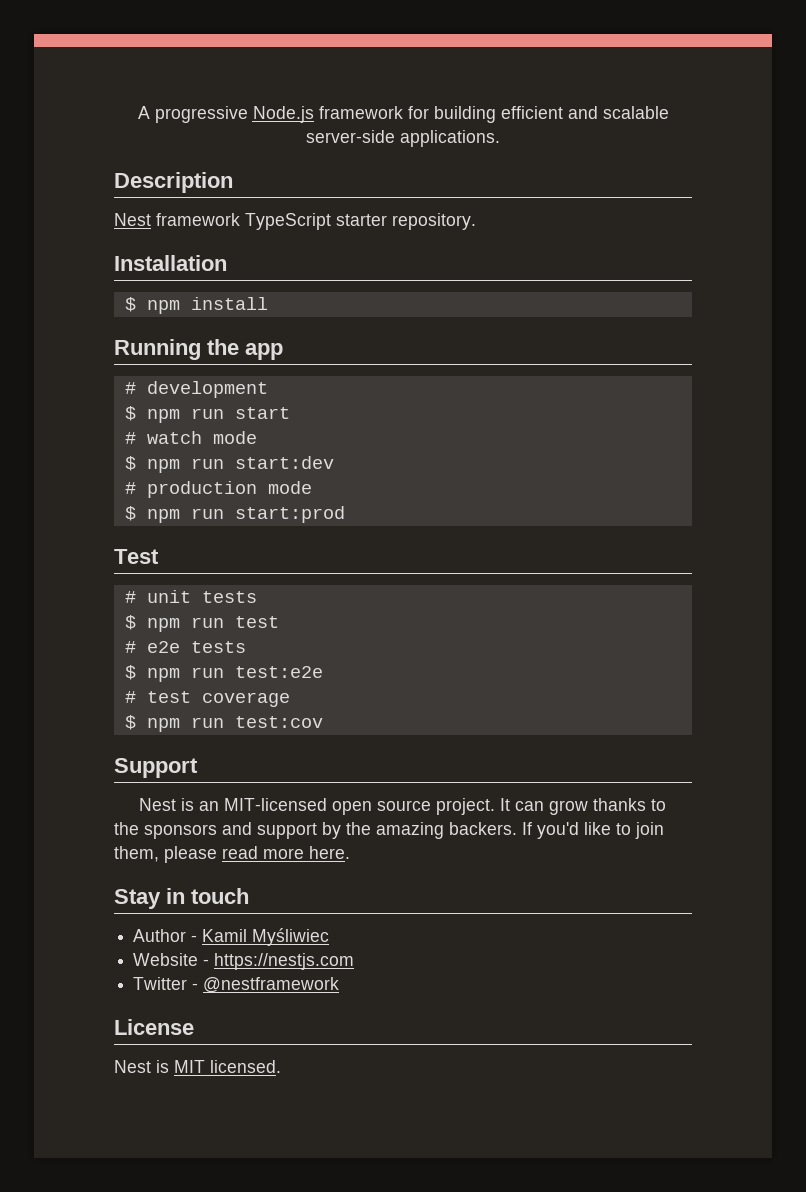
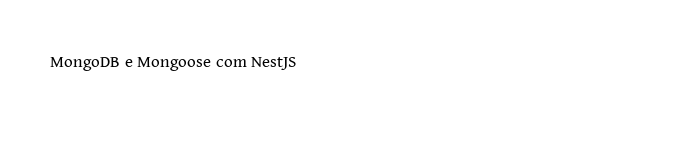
[137,106,669,123] [306,130,500,147] [114,172,233,193] [114,213,476,230] [114,255,227,271] [124,297,268,314] [114,339,283,360] [124,381,268,398] [124,406,290,423] [124,431,257,444] [124,456,334,473] [124,481,312,498] [124,506,345,523] [114,549,159,564] [124,590,257,603] [124,615,279,632] [124,641,246,653] [124,665,323,682] [124,691,290,707] [124,715,323,732] [114,758,198,778] [139,798,667,815] [114,822,664,839] [114,846,350,863] [114,888,249,909] [133,928,330,946] [133,953,355,970] [133,977,340,993] [114,1019,194,1035] [114,1060,281,1073] A progressive Node.js framework for building efficient and scalable server-side applications. // Description // Nest framework TypeScript starter repository. // Installation // $ npm install // Running the app // # development // $ npm run start // # watch mode // $ npm run start:dev // # production mode // $ npm run start:prod // Test // # unit tests // $ npm run test // # e2e tests // $ npm run test:e2e // # test coverage // $ npm run test:cov // Support // Nest is an MIT-licensed open source project. It can grow thanks to the sponsors and support by the amazing backers. If you'd like to join them, please read more here. // Stay in touch // Author - Kamil Myśliwiec // Website - https://nestjs.com // Twitter - @nestframework // License // Nest is MIT licensed. -> [50,57,297,71] MongoDB e Mongoose com NestJS

